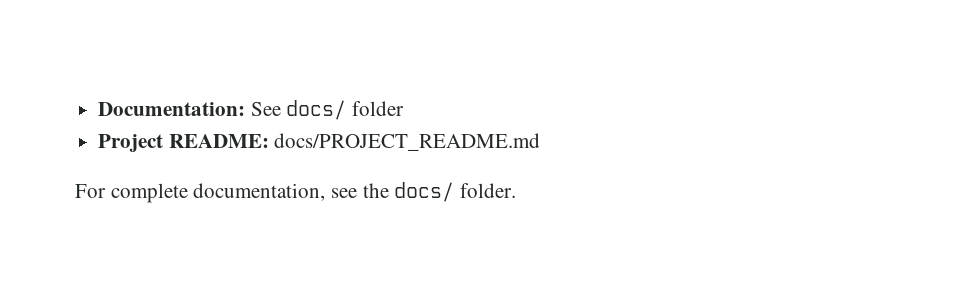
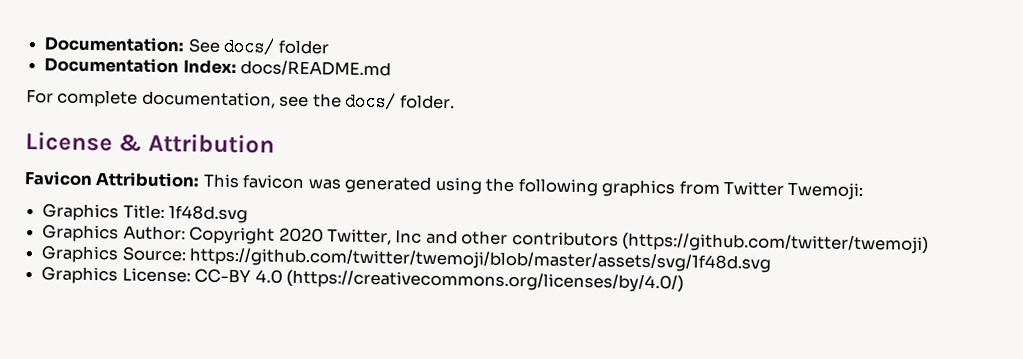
[98,133,541,152] Project README: docs/PROJECT_README.md -> [44,57,392,77] Documentation Index: docs/README.md
(517, 190) none -> [25,131,275,154] [24,171,864,201] [42,203,249,224] [42,224,930,254] [41,245,772,273] [41,266,684,293] // License & Attribution // Favicon Attribution: This favicon was generated using the following graphics from Twitter Twemoji: // Graphics Title: 1f48d.svg // Graphics Author: Copyright 2020 Twitter, Inc and other contributors (https://github.com/twitter/twemoji) // Graphics Source: https://github.com/twitter/twemoji/blob/master/assets/svg/1f48d.svg // Graphics License: CC-BY 4.0 (https://creativecommons.org/licenses/by/4.0/)

